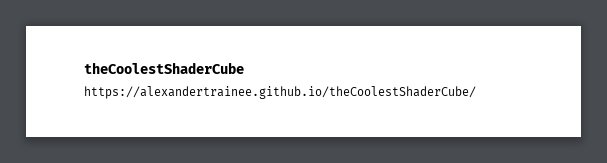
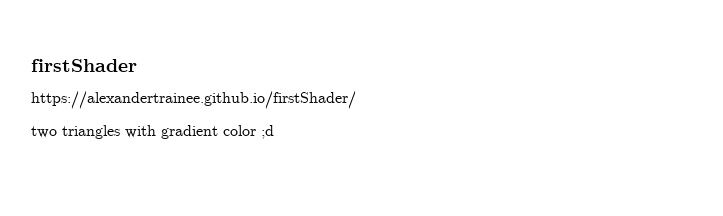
[84,62,244,74] [84,86,476,99] theCoolestShaderCube // https://alexandertrainee.github.io/theCoolestShaderCube/ -> [31,59,137,72] [31,91,356,109] [31,125,274,139] firstShader // https://alexandertrainee.github.io/firstShader/ // two triangles with gradient color ;d

